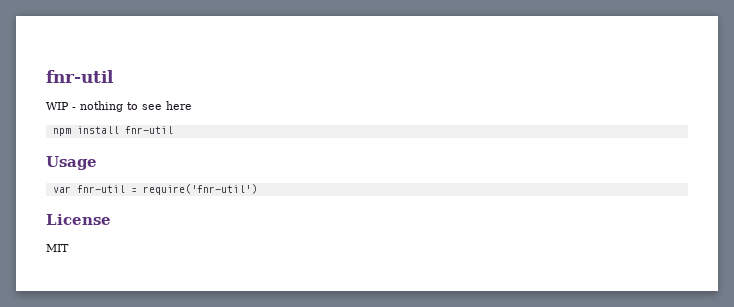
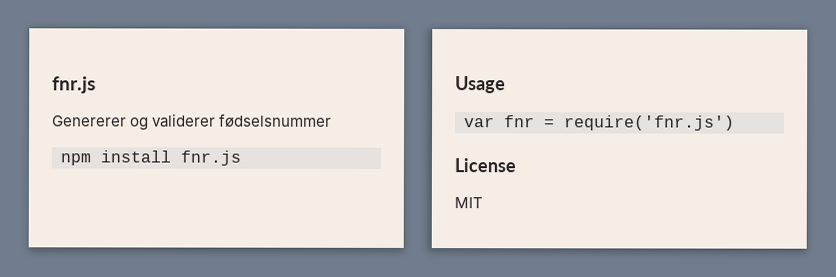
[46,70,114,83] [46,101,192,112] fnr-util // WIP - nothing to see here -> [52,76,96,94] [52,113,333,131] fnr.js // Genererer og validerer fødselsnummer
[124,126,173,134] fnr-util -> [180,150,241,166] fnr.js
[76,184,257,195] fnr-util = require('fnr-util') -> [504,115,735,131] fnr = require('fnr.js')

